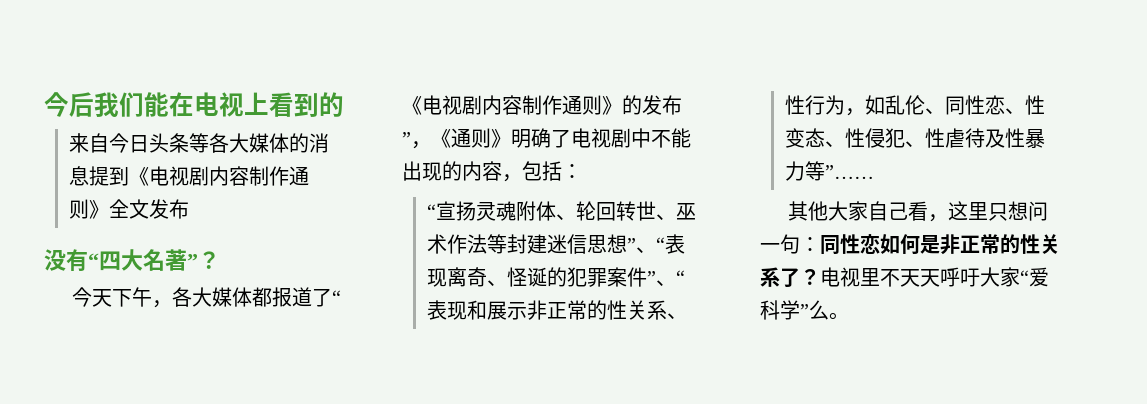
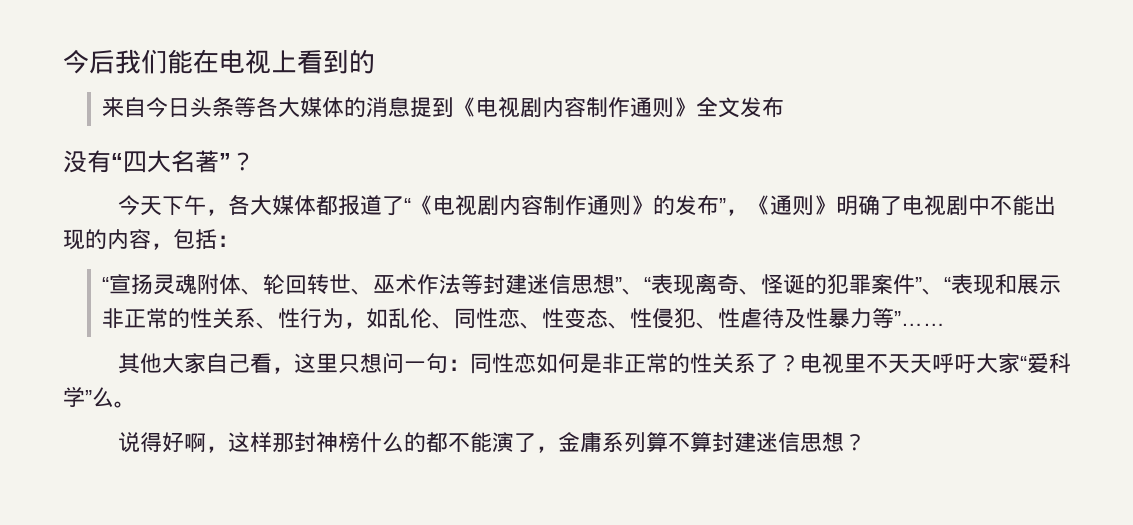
(849, 316) none -> [117,431,866,453] // 说得好啊，这样那封神榜什么的都不能演了，金庸系列算不算封建迷信思想？

